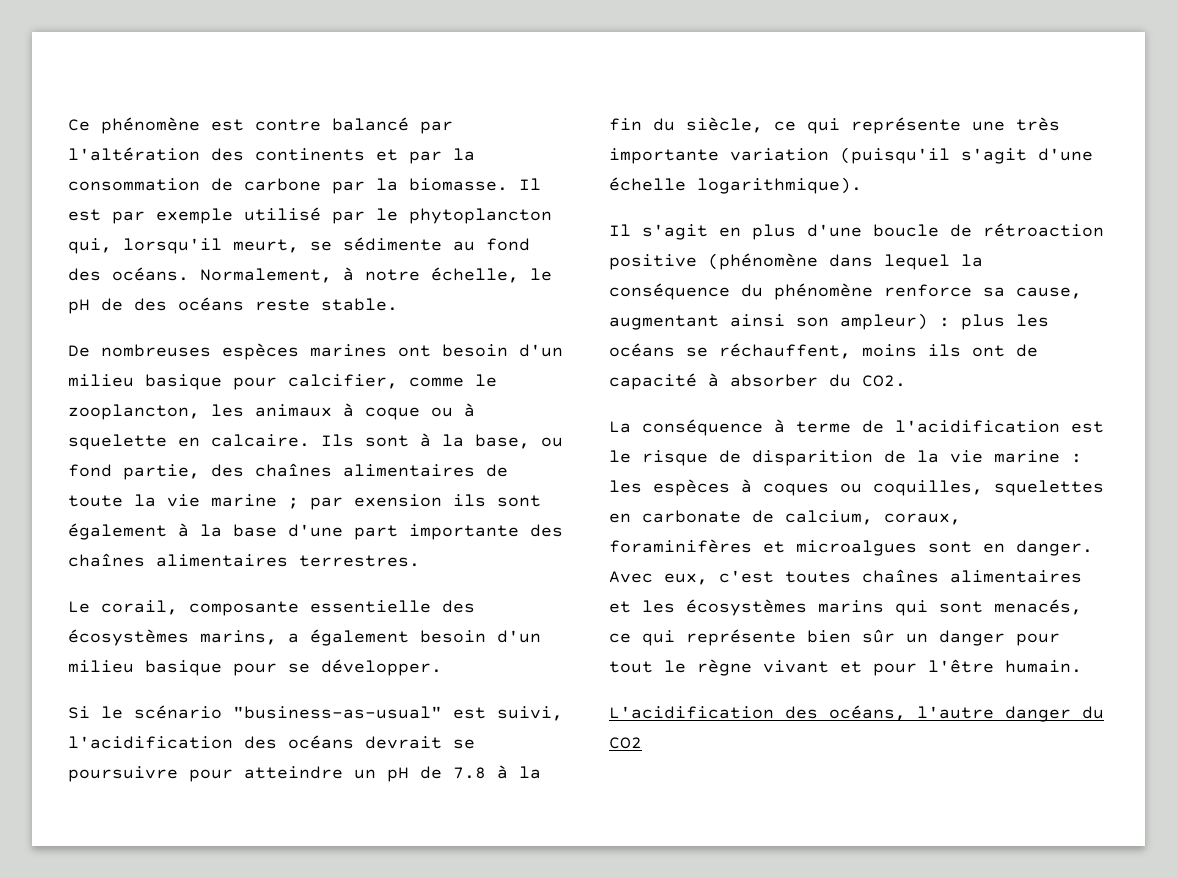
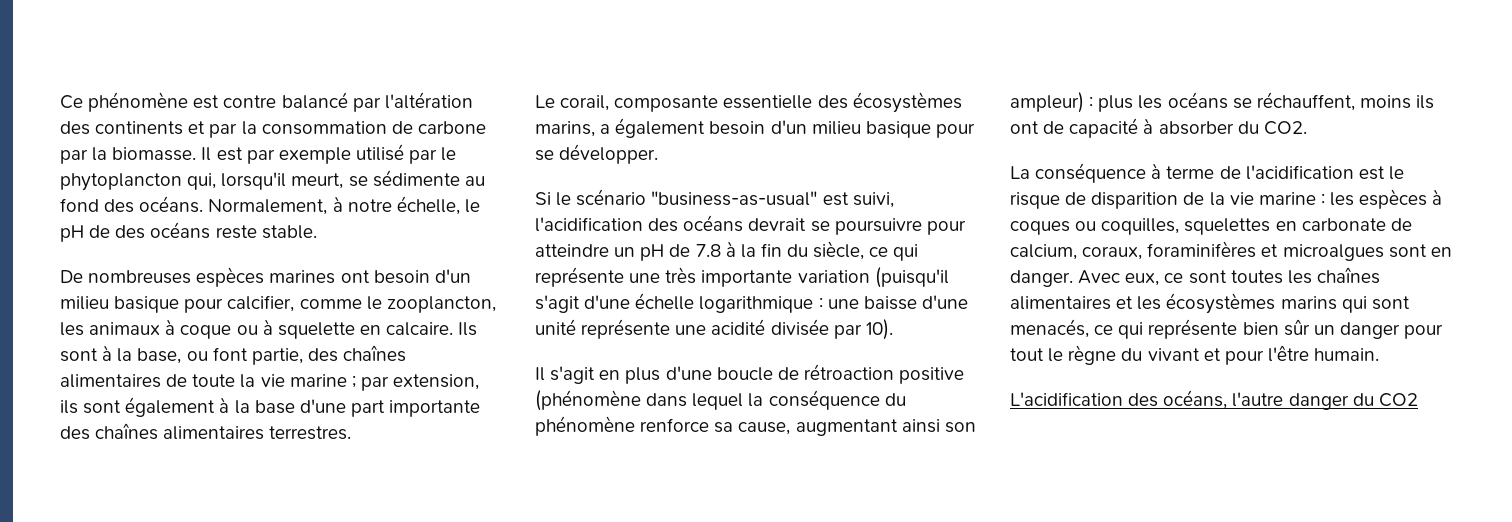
[68,464,112,477] fond -> [212,347,248,361] font
[354,494,442,507] exension -> [393,374,480,390] extension,
[697,177,862,194] logarithmique). -> [699,295,968,313] [535,319,893,340] logarithmique : une baisse d'une unité représente une acidité divisée par 10).
[719,570,851,583] c'est toutes -> [1164,270,1312,284] ce sont toutes les
(752, 667) none -> [1121,348,1143,361] du

